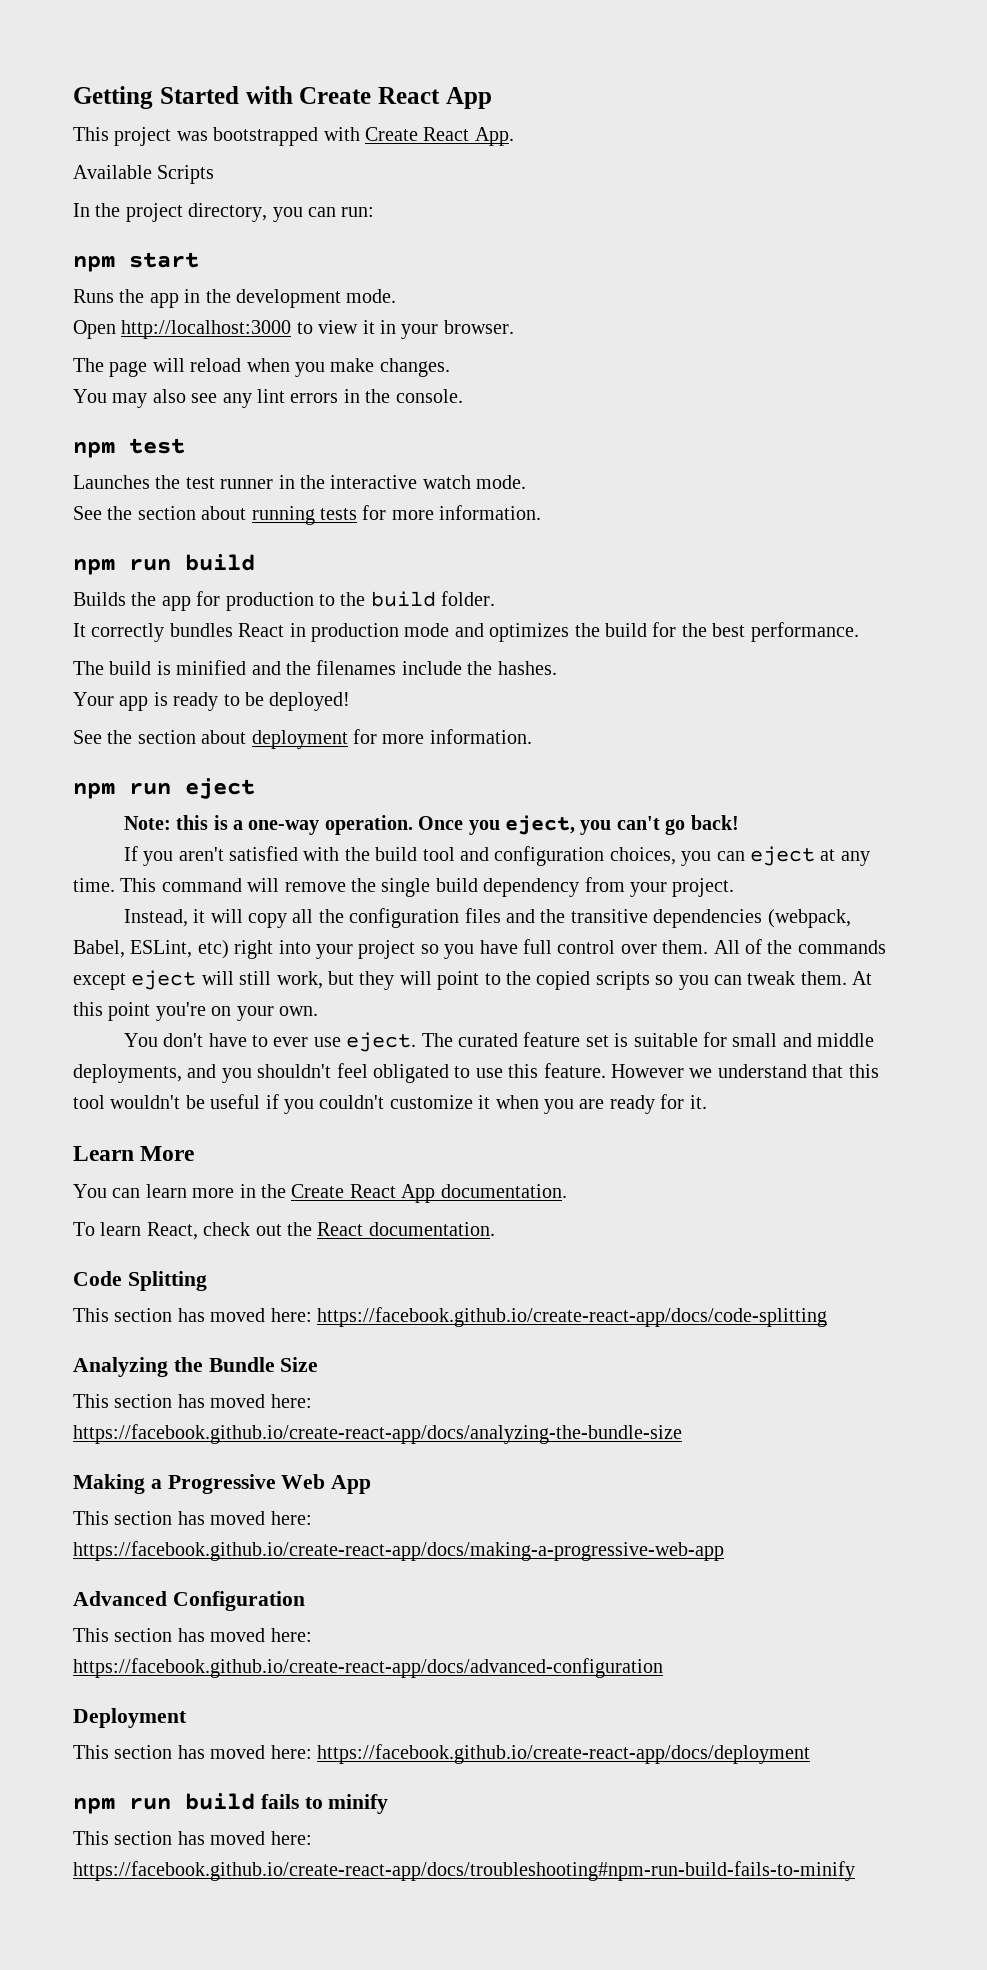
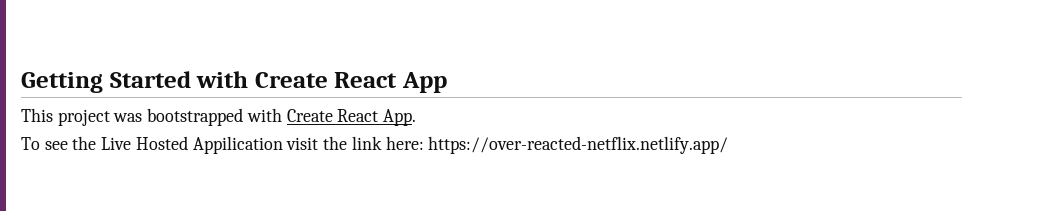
[73,165,215,184] [73,203,375,222] [73,252,199,272] [73,289,397,308] [73,320,514,339] [73,358,450,377] [73,389,463,408] [73,438,185,458] [73,475,527,489] [73,505,542,525] [73,554,255,575] [73,591,496,611] [73,622,859,642] [73,660,557,675] [73,692,351,711] [73,729,532,749] [73,778,255,799] [123,815,739,835] [123,846,870,866] [73,877,735,897] [123,908,851,928] [73,939,886,959] [73,970,873,990] [73,1002,318,1021] [123,1032,875,1052] [73,1063,879,1083] [73,1094,707,1114] [73,1146,195,1161] [73,1184,567,1203] [73,1222,495,1240] [73,1271,207,1291] [73,1307,827,1327] [73,1357,319,1377] [73,1394,312,1408] [73,1424,682,1444] [73,1474,372,1494] [73,1511,312,1525] [73,1541,724,1561] [73,1591,305,1611] [73,1628,312,1642] [73,1658,663,1678] [73,1708,187,1728] [73,1744,810,1764] [73,1793,389,1814] [73,1831,312,1845] [73,1861,855,1881] Available Scripts // In the project directory, you can run: // npm start // Runs the app in the development mode. // Open http://localhost:3000 to view it in your browser. // The page will reload when you make changes. // You may also see any lint errors in the console. // npm test // Launches the test runner in the interactive watch mode. // See the section about running tests for more information. // npm run build // Builds the app for production to the build folder. // It correctly bundles React in production mode and optimizes the build for the best performance. // The build is minified and the filenames include the hashes. // Your app is ready to be deployed! // See the section about deployment for more information. // npm run eject // Note: this is a one-way operation. Once you eject, you can't go back! // If you aren't satisfied with the build tool and configuration choices, you can eject at any time. This command will remove the single build dependency from your project. // Instead, it will copy all the configuration files and the transitive dependencies (webpack, Babel, ESLint, etc) right into your project so you have full control over them. All of the commands except eject will still work, but they will point to the copied scripts so you can tweak them. At this point you're on your own. // You don't have to ever use eject. The curated feature set is suitable for small and middle deployments, and you shouldn't feel obligated to use this feature. However we understand that this tool wouldn't be useful if you couldn't customize it when you are ready for it. // Learn More // You can learn more in the Create React App documentation. // To learn React, check out the React documentation. // Code Splitting // This section has moved here: https://facebook.github.io/create-react-app/docs/code-splitting // Analyzing the Bundle Size // This section has moved here: https://facebook.github.io/create-react-app/docs/analyzing-the-bundle-size // Making a Progressive Web App // This section has moved here: https://facebook.github.io/create-react-app/docs/making-a-progressive-web-app // Advanced Configuration // This section has moved here: https://facebook.github.io/create-react-app/docs/advanced-configuration // Deployment // This section has moved here: https://facebook.github.io/create-react-app/docs/deployment // npm run build fails to minify // This section has moved here: https://facebook.github.io/create-react-app/docs/troubleshooting#npm-run-build-fails-to-minify -> [21,136,729,154] To see the Live Hosted Appilication visit the link here: https://over-reacted-netflix.netlify.app/

